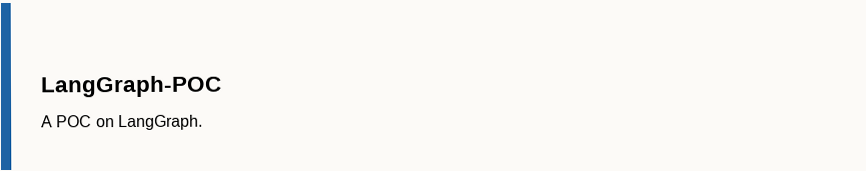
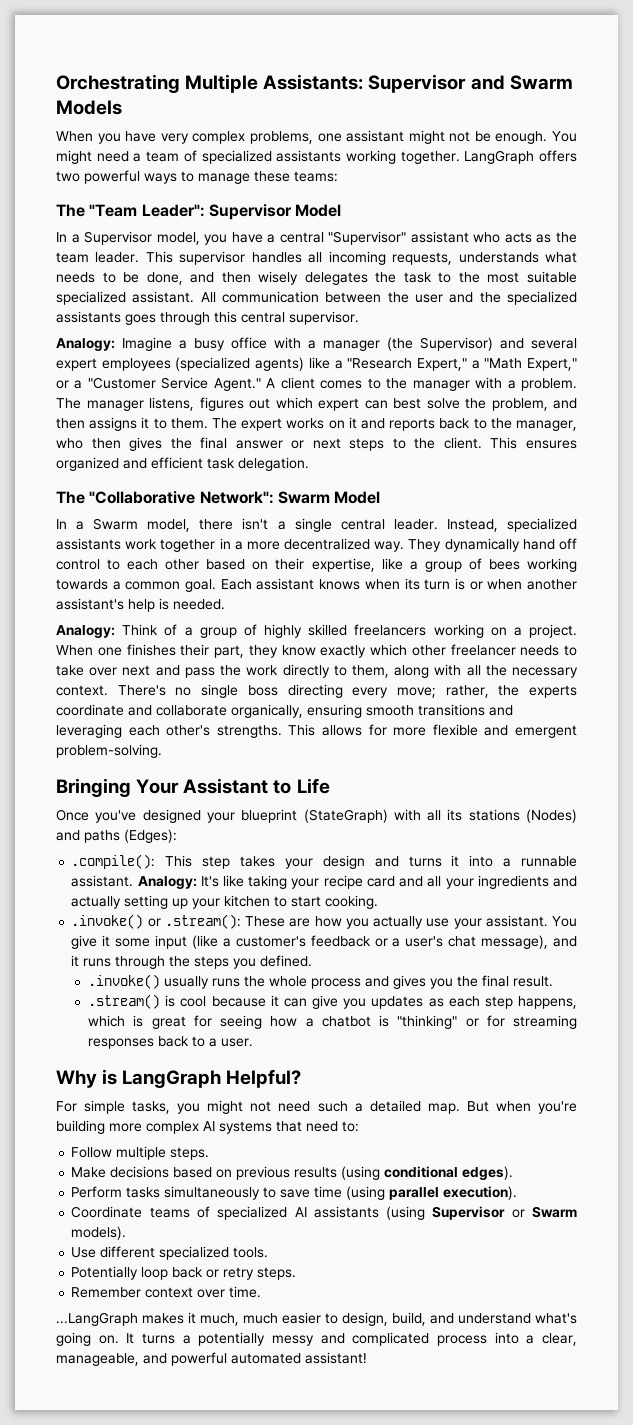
[40,75,222,98] [41,114,203,131] LangGraph-POC // A POC on LangGraph. -> [56,74,573,93] [56,100,122,115] [56,130,577,144] [56,150,577,164] [56,170,338,184] [56,204,342,220] [56,231,578,245] [56,251,577,265] [56,271,578,285] [56,291,577,305] [56,311,359,325] [56,337,577,351] [56,357,577,371] [56,377,577,391] [56,397,577,411] [56,417,577,431] [56,437,577,451] [56,457,309,471] [56,491,381,504] [56,518,577,532] [56,538,577,552] [56,558,577,572] [56,578,577,592] [56,598,225,612] [56,624,577,638] [56,644,577,658] [56,664,578,678] [56,684,577,698] [56,704,513,718] [56,724,578,738] [56,744,162,758] [56,778,330,797] [56,809,577,823] [56,829,177,843] [71,854,577,869] [71,875,578,889] [71,895,379,909] [71,914,578,929] [71,935,577,949] [71,955,313,969] [88,974,554,989] [88,994,577,1009] [88,1015,578,1029] [88,1036,254,1049] [56,1069,302,1088] [56,1100,577,1114] [56,1120,359,1134] [71,1146,210,1160] [71,1166,514,1180] [71,1186,518,1200] [71,1206,577,1220] [71,1226,127,1240] [71,1246,269,1260] [71,1266,297,1280] [71,1286,262,1298] [56,1312,577,1326] [56,1332,578,1346] [56,1352,367,1366] Orchestrating Multiple Assistants: Supervisor and Swarm Models // When you have very complex problems, one assistant might not be enough. You might need a team of specialized assistants working together. LangGraph offers two powerful ways to manage these teams: // The "Team Leader": Supervisor Model // In a Supervisor model, you have a central "Supervisor" assistant who acts as the team leader. This supervisor handles all incoming requests, understands what needs to be done, and then wisely delegates the task to the most suitable specialized assistant. All communication between the user and the specialized assistants goes through this central supervisor. // Analogy: Imagine a busy office with a manager (the Supervisor) and several expert employees (specialized agents) like a "Research Expert," a "Math Expert," or a "Customer Service Agent." A client comes to the manager with a problem. The manager listens, figures out which expert can best solve the problem, and then assigns it to them. The expert works on it and reports back to the manager, who then gives the final answer or next steps to the client. This ensures organized and efficient task delegation. // The "Collaborative Network": Swarm Model // In a Swarm model, there isn't a single central leader. Instead, specialized assistants work together in a more decentralized way. They dynamically hand off control to each other based on their expertise, like a group of bees working towards a common goal. Each assistant knows when its turn is or when another assistant's help is needed. // Analogy: Think of a group of highly skilled freelancers working on a project. When one finishes their part, they know exactly which other freelancer needs to take over next and pass the work directly to them, along with all the necessary context. There's no single boss directing every move; rather, the experts coordinate and collaborate organically, ensuring smooth transitions and leveraging each other's strengths. This allows for more flexible and emergent problem-solving. // Bringing Your Assistant to Life // Once you've designed your blueprint (StateGraph) with all its stations (Nodes) and paths (Edges): // .compile(): This step takes your design and turns it into a runnable assistant. Analogy: It's like taking your recipe card and all your ingredients and actually setting up your kitchen to start cooking. // .invoke() or .stream(): These are how you actually use your assistant. You give it some input (like a customer's feedback or a user's chat message), and it runs through the steps you defined. // .invoke() usually runs the whole process and gives you the final result. // .stream() is cool because it can give you updates as each step happens, which is great for seeing how a chatbot is "thinking" or for streaming responses back to a user. // Why is LangGraph Helpful? // For simple tasks, you might not need such a detailed map. But when you're building more complex AI systems that need to: // Follow multiple steps. // Make decisions based on previous results (using conditional edges). // Perform tasks simultaneously to save time (using parallel execution). // Coordinate teams of specialized AI assistants (using Supervisor or Swarm models). // Use different specialized tools. // Potentially loop back or retry steps. // Remember context over time. // ...LangGraph makes it much, much easier to design, build, and understand what's going on. It turns a potentially messy and complicated process into a clear, manageable, and powerful automated assistant!

